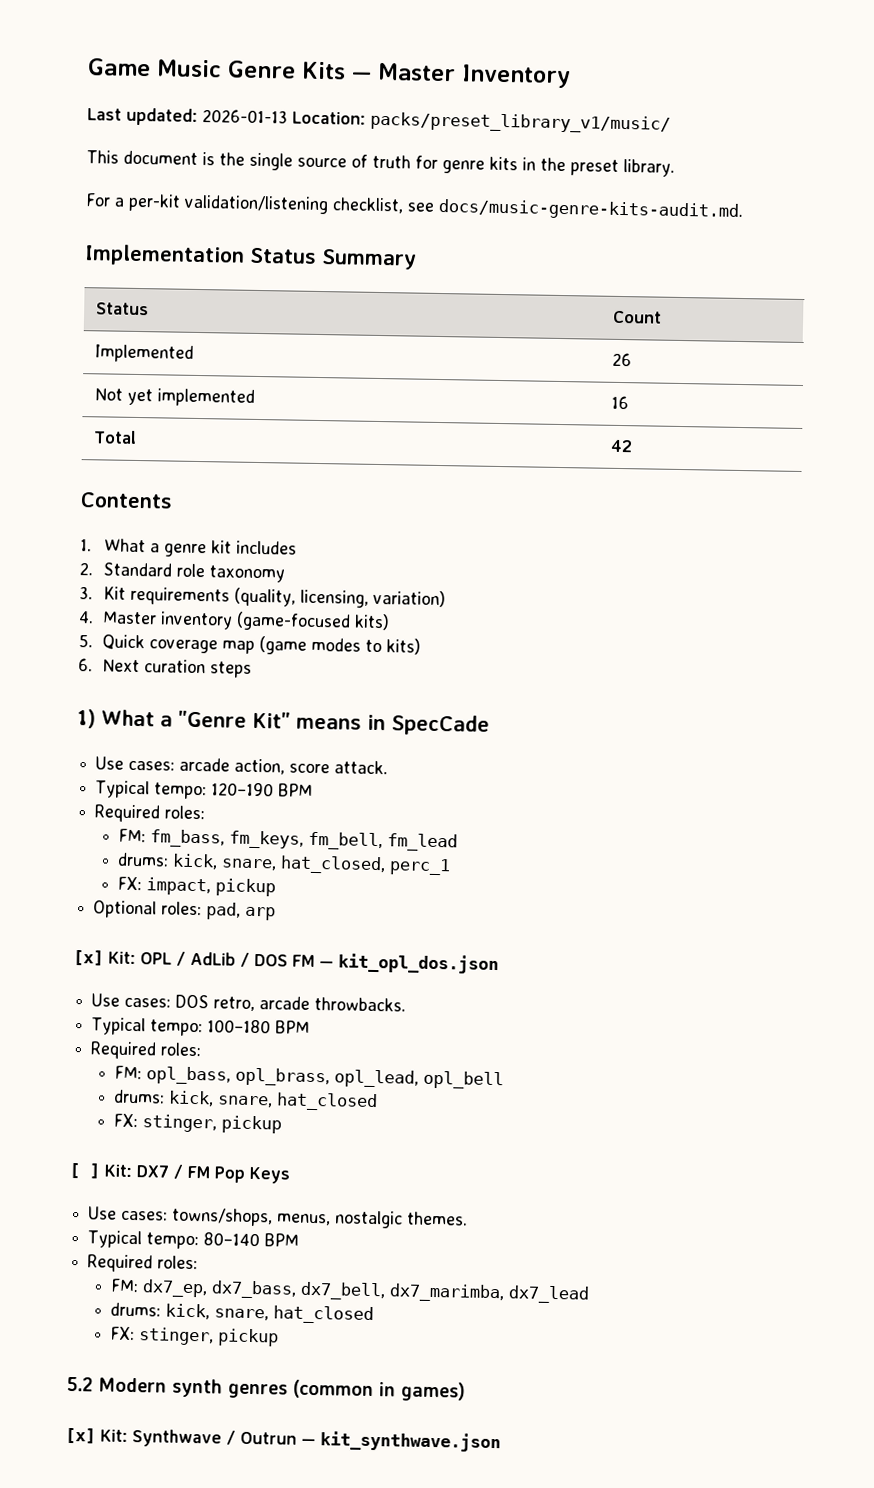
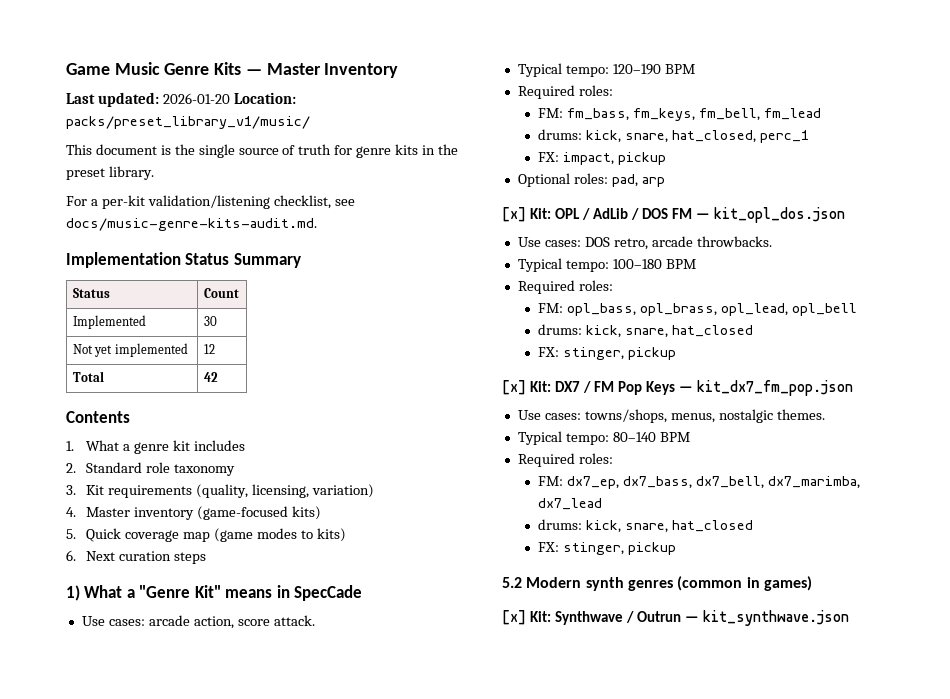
[202,109,288,124] 2026-01-13 -> [162,93,230,104] 2026-01-20
[611,352,632,367] 26 -> [203,316,217,326] 30
[610,395,629,410] 16 -> [203,344,215,354] 12
[69,1162,100,1179] [ ] -> [502,380,526,395] [x]
(290, 1175) none -> [679,380,854,396] — kit_dx7_fm_pop.json

